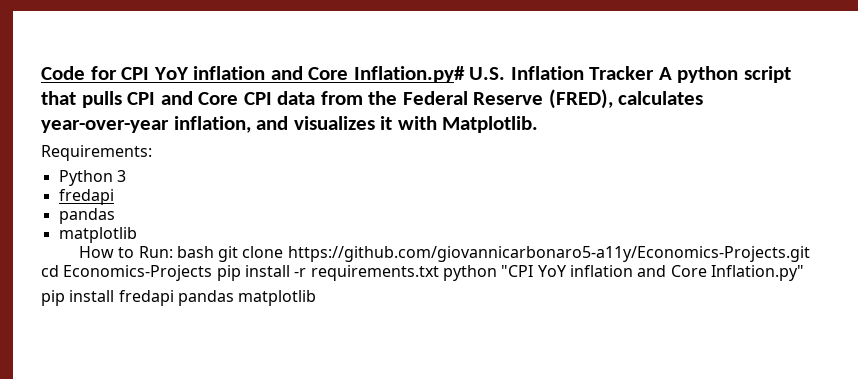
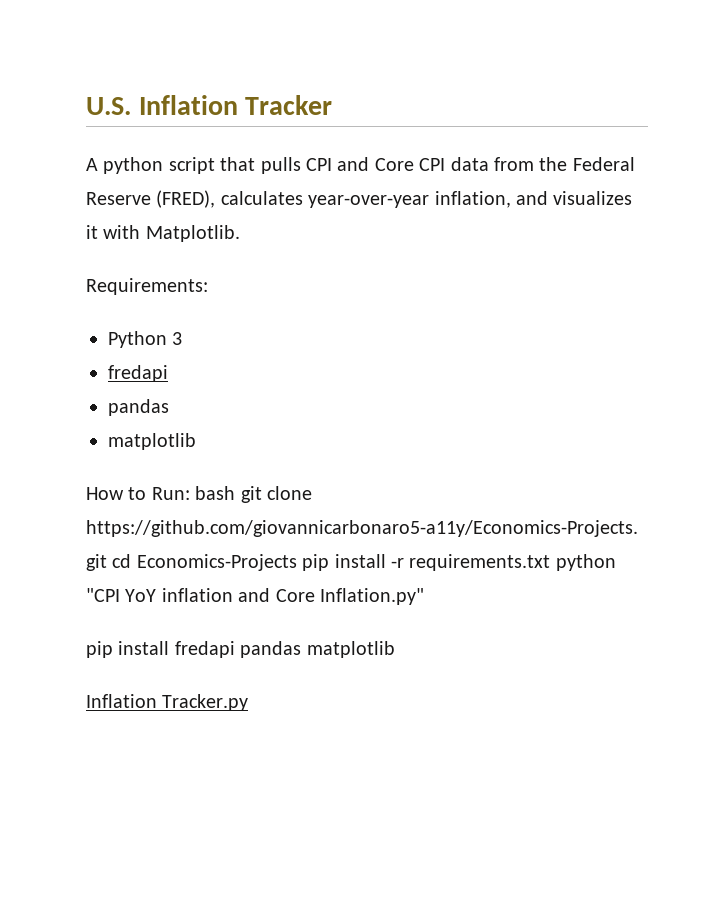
[41,66,465,83] Code for CPI YoY inflation and Core Inflation.py# -> (86, 106) none
(655, 73) none -> (333, 105) //
(317, 298) none -> [86,694,249,711] // Inflation Tracker.py

